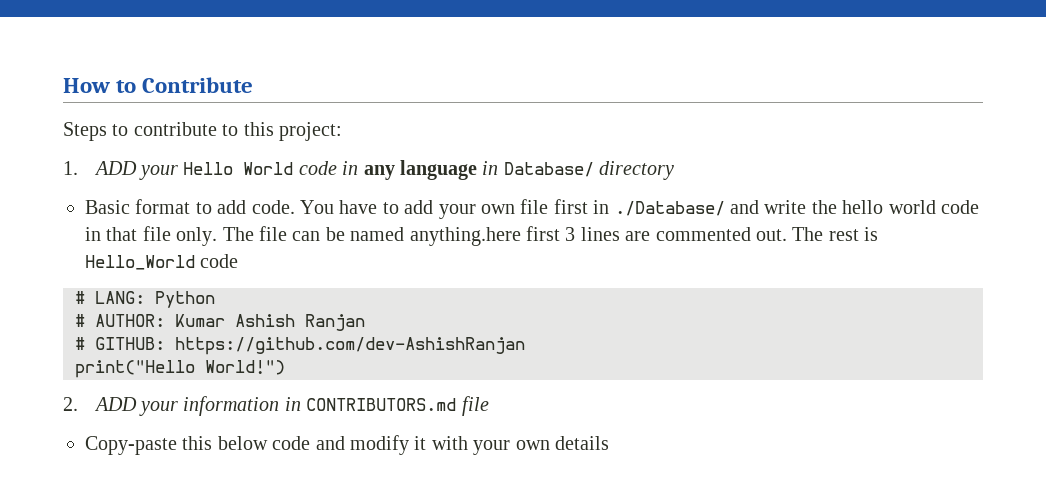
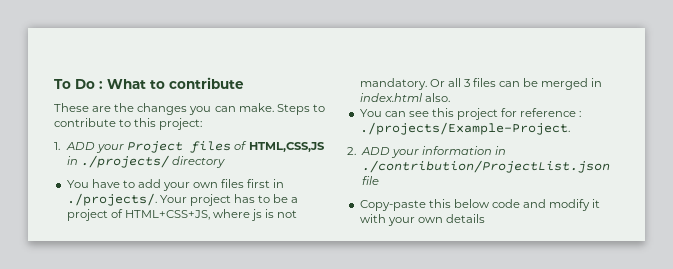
[63,77,254,93] How to Contribute // -> [54,77,244,89] [54,103,274,115] To Do : What to contribute // These are the changes you can make.
[183,160,675,180] [85,199,295,214] Hello World code in any language in Database/ directory // Basic format to add code. -> [127,141,325,153] [67,155,226,168] Project files of HTML,CSS,JS in ./projects/ directory //
[520,199,549,214] file -> [221,179,245,188] files
[614,200,979,216] [85,226,879,246] [85,254,239,270] [75,291,215,308] [75,314,365,331] [75,337,525,355] [75,360,285,378] ./Database/ and write the hello world code in that file only. The file can be named anything.here first 3 lines are commented out. The rest is Hello_World code // # LANG: Python // # AUTHOR: Kumar Ashish Ranjan // # GITHUB: https://github.com/dev-AshishRanjan // print("Hello World!") -> [66,193,299,206] [66,209,298,221] [359,78,603,90] [359,93,450,102] [359,108,582,120] [359,122,570,135] ./projects/. Your project has to be a project of HTML+CSS+JS, where js is not mandatory. Or all 3 files can be merged in index.html also. // You can see this project for reference : ./projects/Example-Project.
[306,398,457,411] CONTRIBUTORS.md -> [361,160,610,173] ./contribution/ProjectList.json

